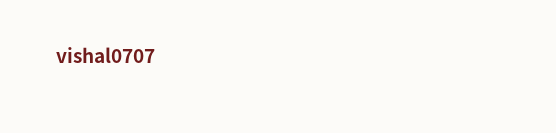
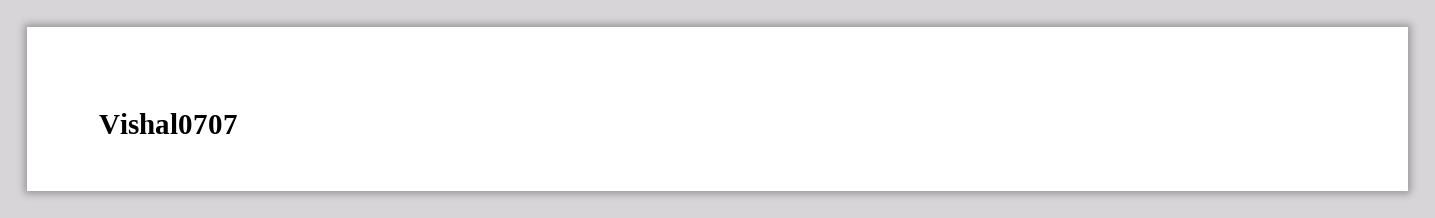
[56,47,155,63] vishal0707 -> [99,113,238,134] Vishal0707

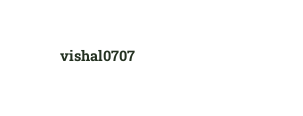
[99,113,238,134] Vishal0707 -> [60,49,135,62] vishal0707

